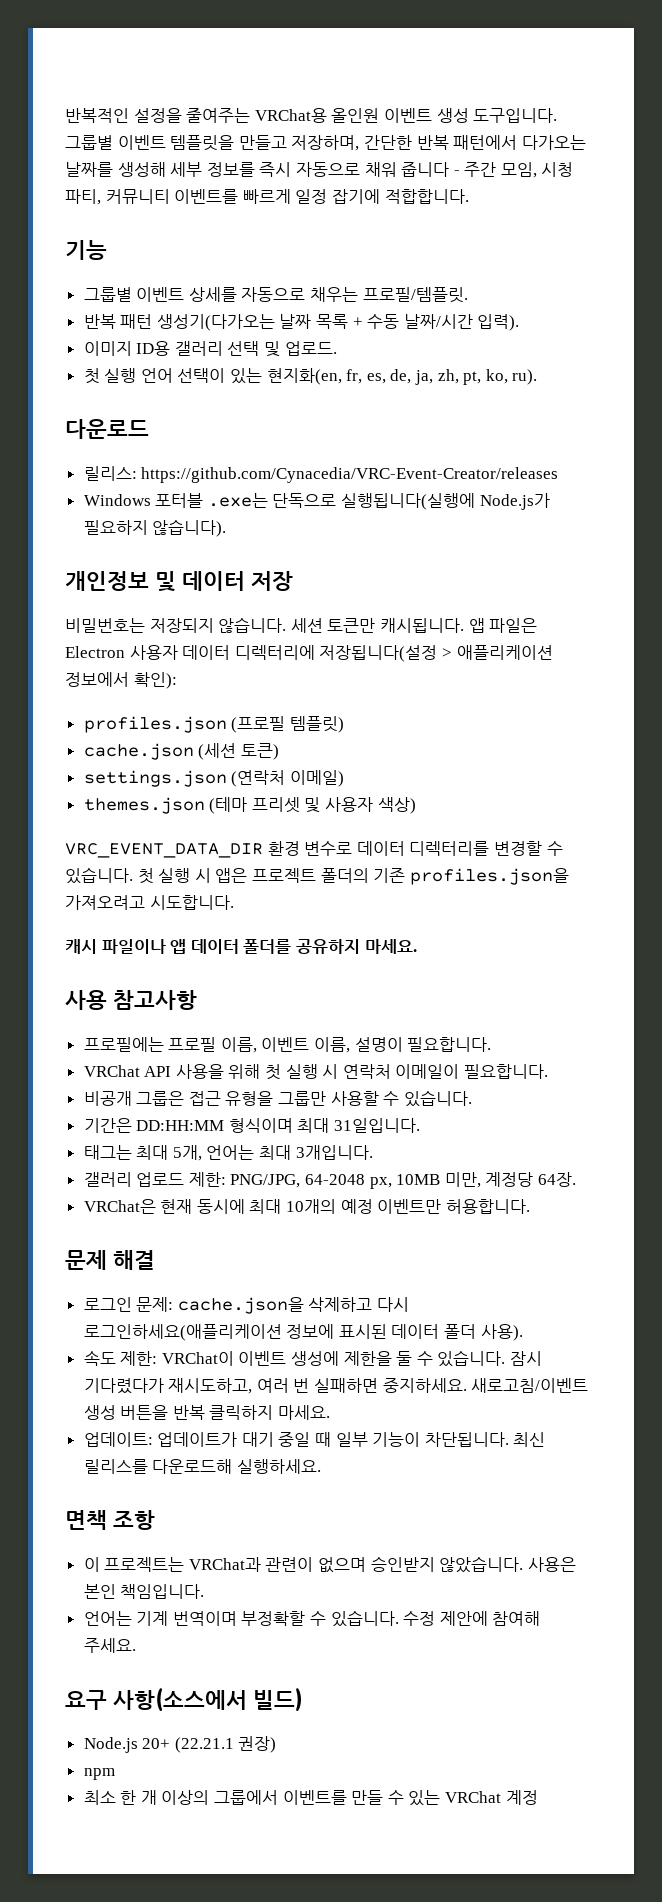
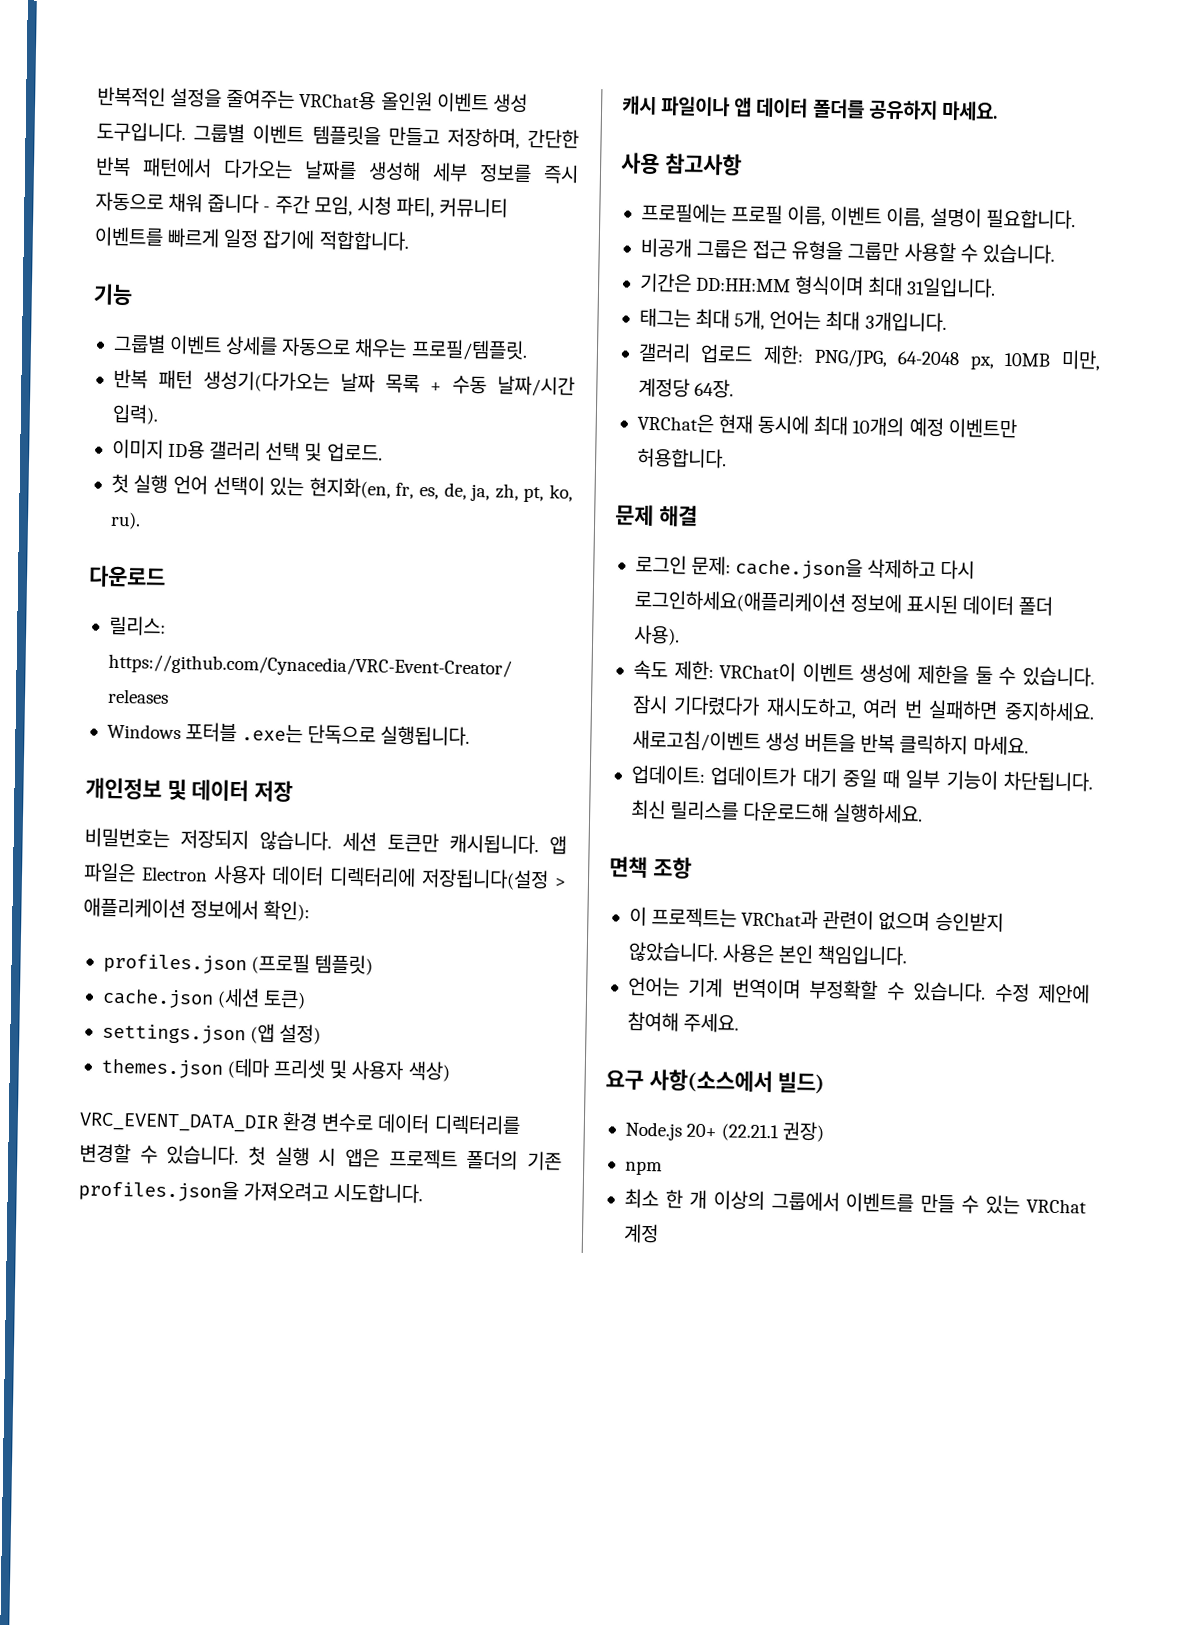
[341,493,550,510] [83,519,227,537] 실행됩니다(실행에 Node.js가 필요하지 않습니다). -> [380,725,471,746] 실행됩니다.
[231,770,344,787] (연락처 이메일) -> [250,1023,322,1045] (앱 설정)
[83,1064,549,1080] // VRChat API 사용을 위해 첫 실행 시 연락처 이메일이 필요합니다. -> (1076, 219) none

